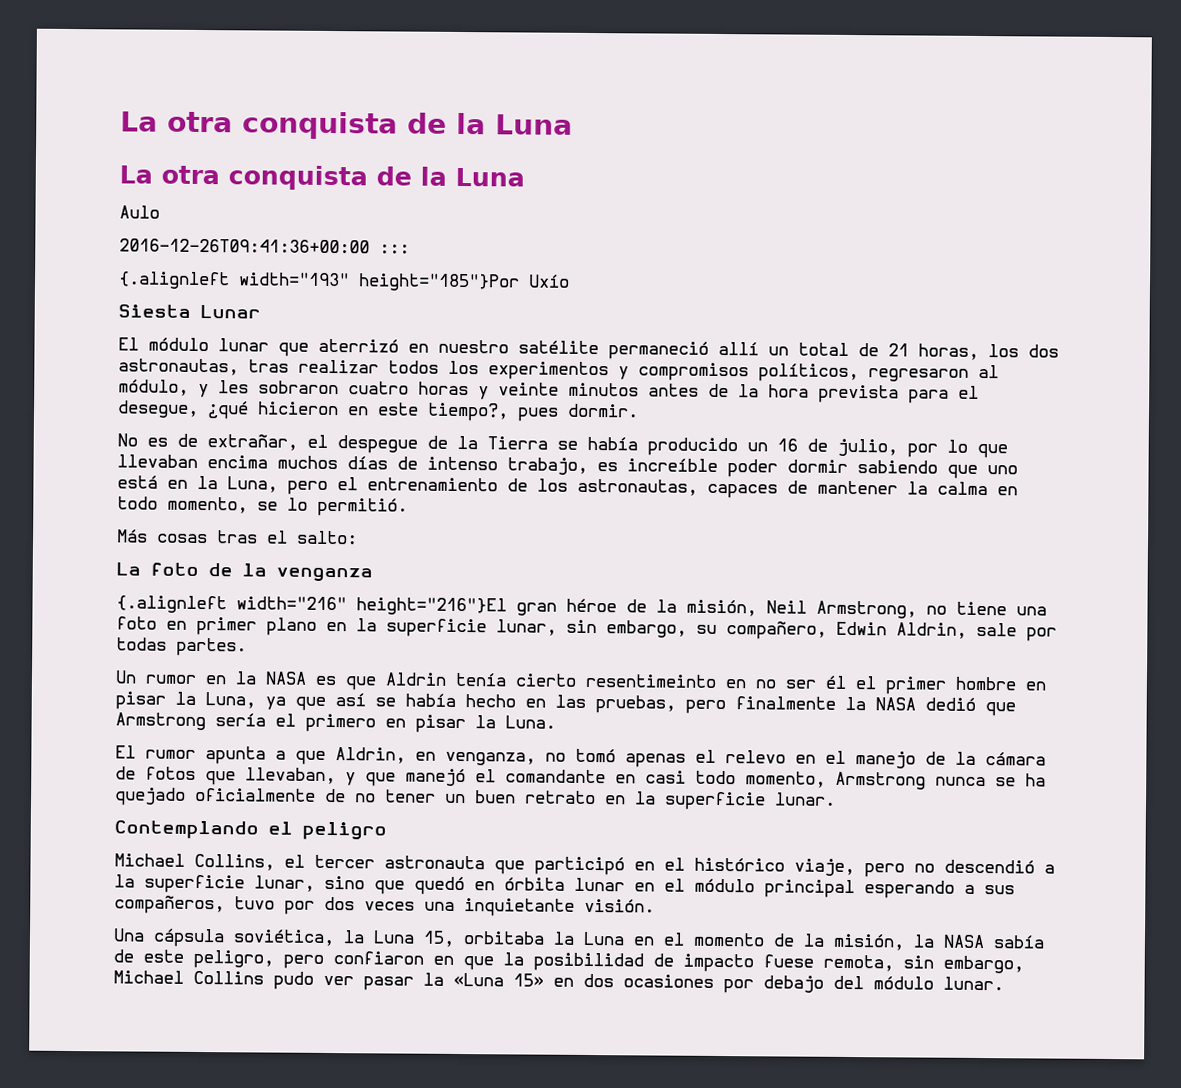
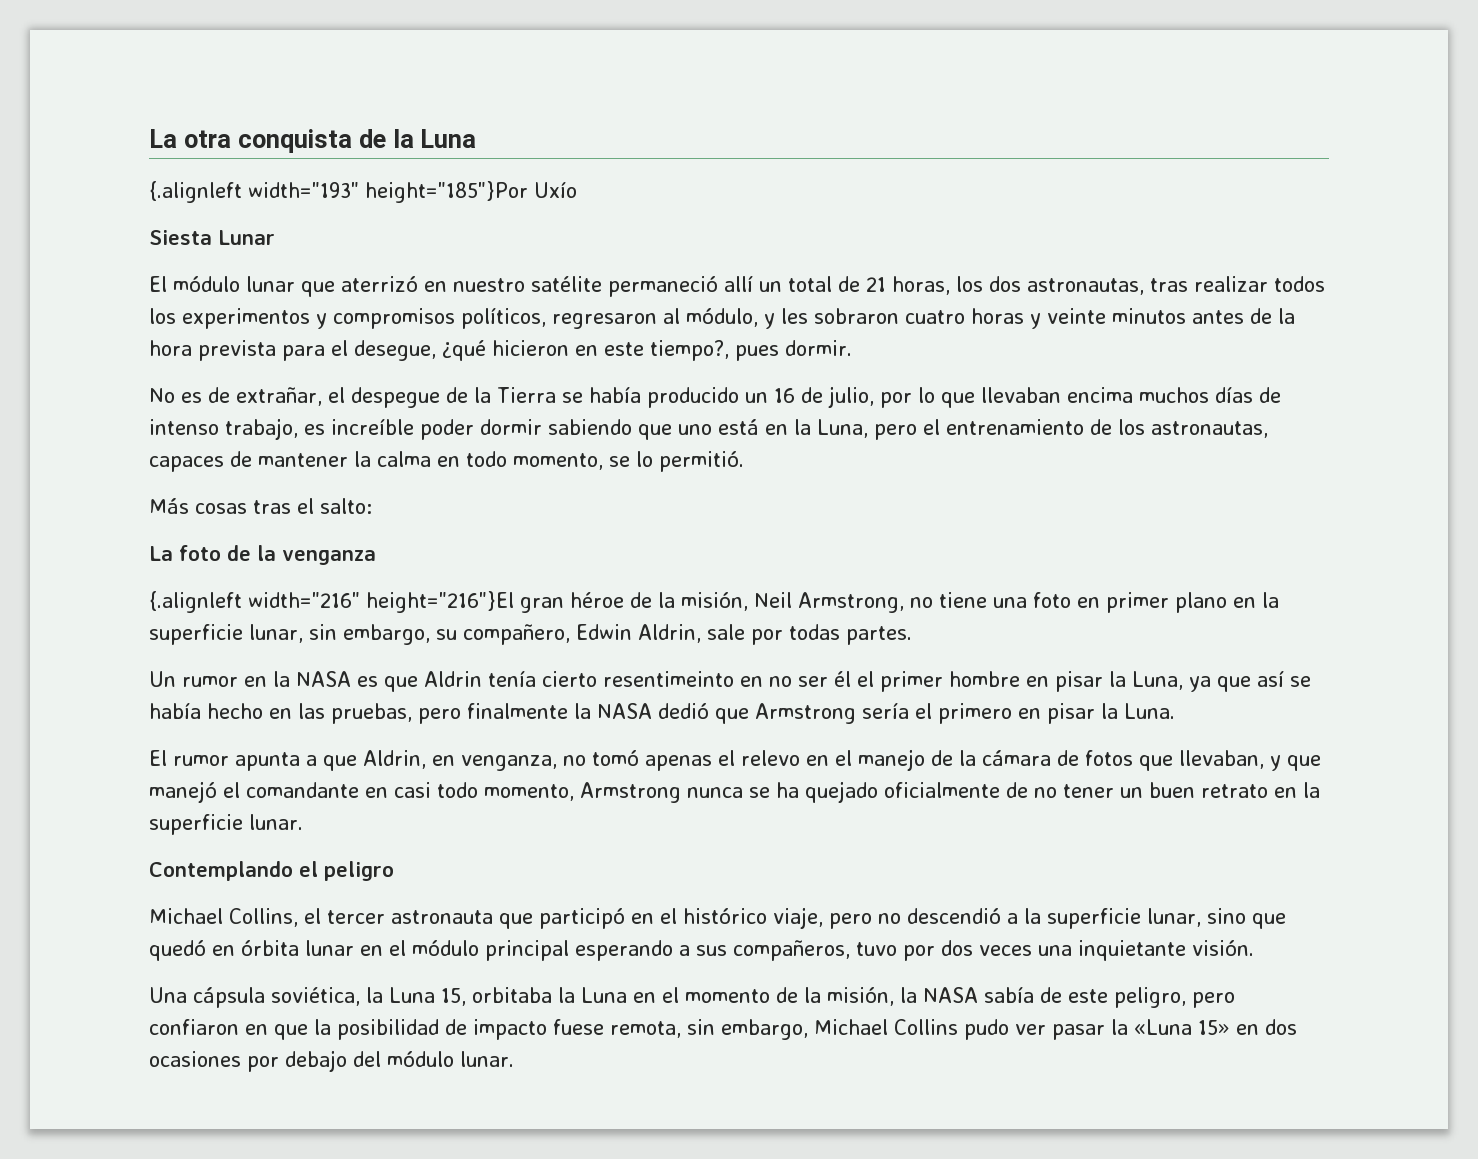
[120,111,573,140] [119,165,525,191] [119,205,160,219] [119,238,410,254] La otra conquista de la Luna // La otra conquista de la Luna // Aulo // 2016-12-26T09:41:36+00:00 ::: -> [149,129,477,153] La otra conquista de la Luna

